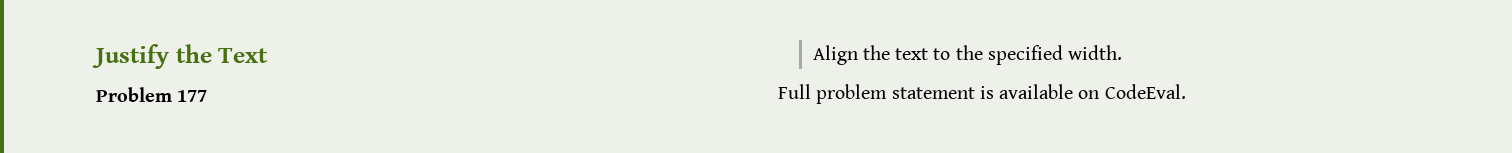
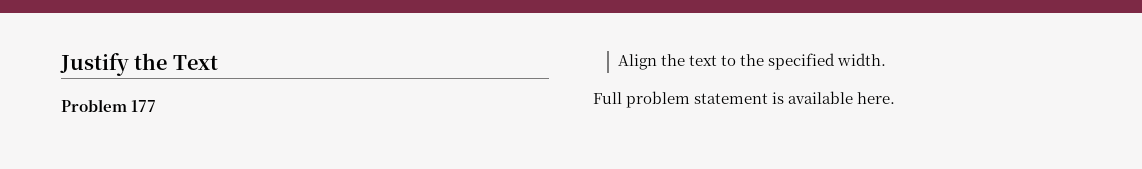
[1078,84,1186,99] on CodeEval. -> [857,92,896,104] here.

